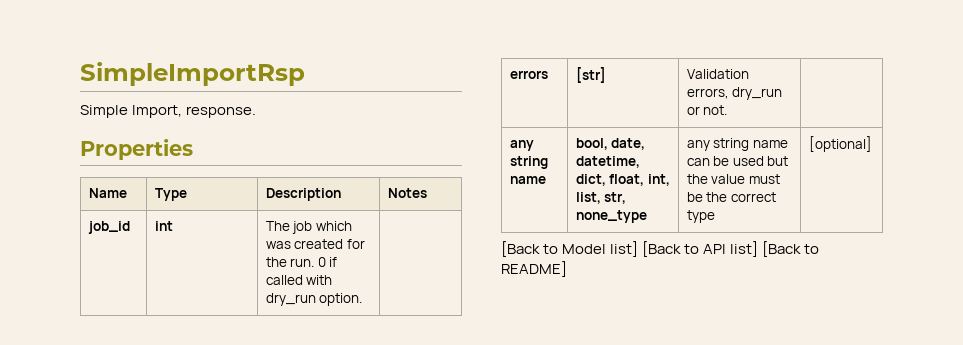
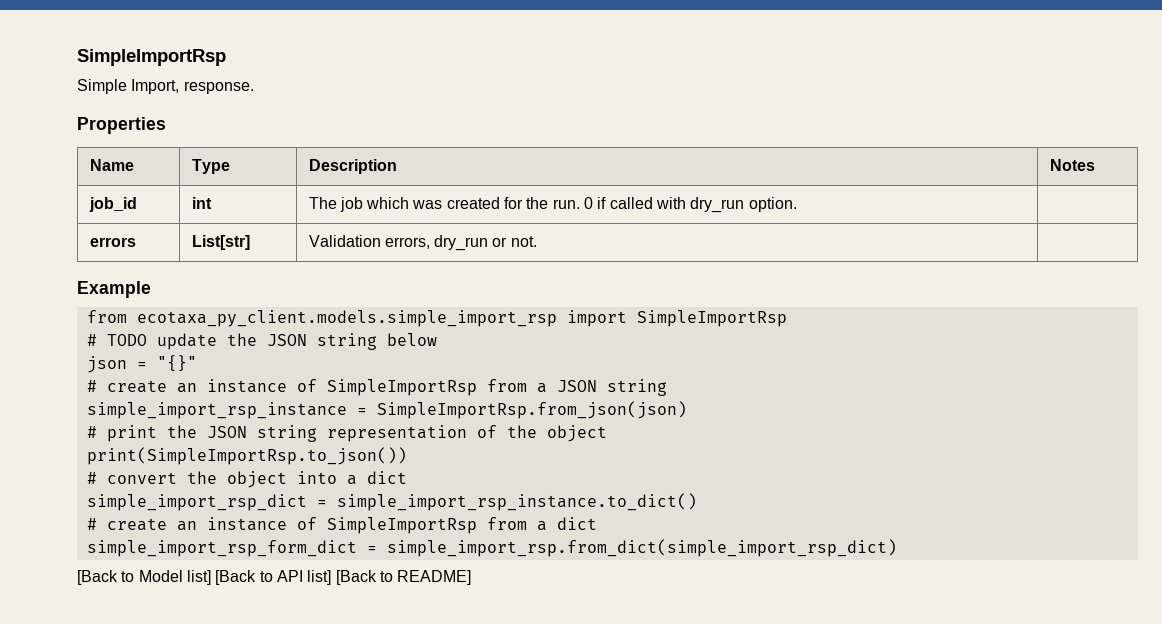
[575,67,606,83] [str] -> [191,235,250,250] List[str]
[509,140,534,151] [509,156,548,169] [509,176,546,184] [575,138,646,150] [575,156,640,168] [575,174,670,186] [575,192,627,204] [575,210,647,223] [686,138,788,151] [686,156,789,166] [686,174,780,184] [686,192,776,202] [686,210,715,223] [808,136,872,152] // any string name | bool, date, datetime, dict, float, int, list, str, none_type | any string name can be used but the value must be the correct type | [optional] -> [77,281,151,298] [86,310,787,327] [86,333,437,350] [86,355,197,373] [86,379,667,396] [86,401,687,419] [86,425,607,442] [86,447,407,465] [86,471,407,488] [86,493,697,511] [86,517,597,534] [86,539,897,557] // Example // from ecotaxa_py_client.models.simple_import_rsp import SimpleImportRsp // # TODO update the JSON string below // json = "{}" // # create an instance of SimpleImportRsp from a JSON string // simple_import_rsp_instance = SimpleImportRsp.from_json(json) // # print the JSON string representation of the object // print(SimpleImportRsp.to_json()) // # convert the object into a dict // simple_import_rsp_dict = simple_import_rsp_instance.to_dict() // # create an instance of SimpleImportRsp from a dict // simple_import_rsp_form_dict = simple_import_rsp.from_dict(simple_import_rsp_dict)

